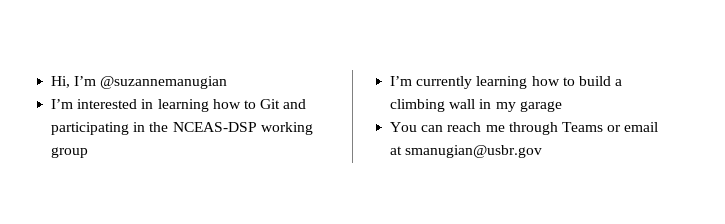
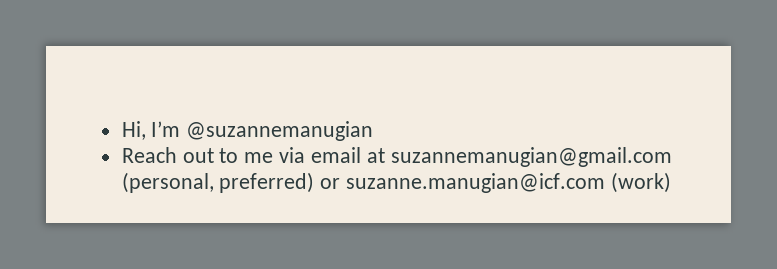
[51,99,307,112] [51,122,313,135] [51,147,89,158] [390,76,623,89] [390,99,562,112] [390,122,659,135] [390,145,543,158] I’m interested in learning how to Git and participating in the NCEAS-DSP working group // I’m currently learning how to build a climbing wall in my garage // You can reach me through Teams or email at smanugian@usbr.gov -> [121,147,672,167] [121,172,671,193] Reach out to me via email at suzannemanugian@gmail.com (personal, preferred) or suzanne.manugian@icf.com (work)

